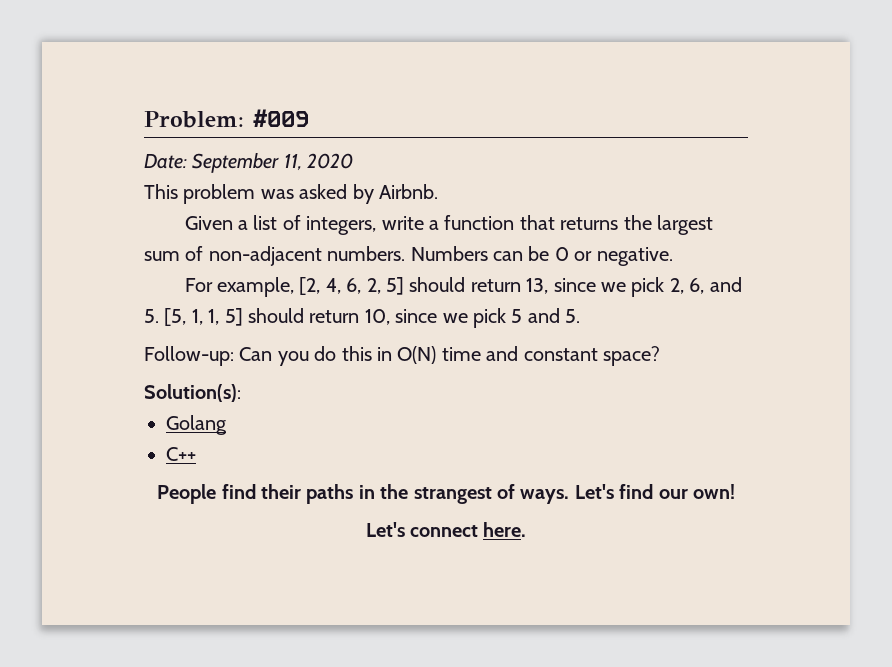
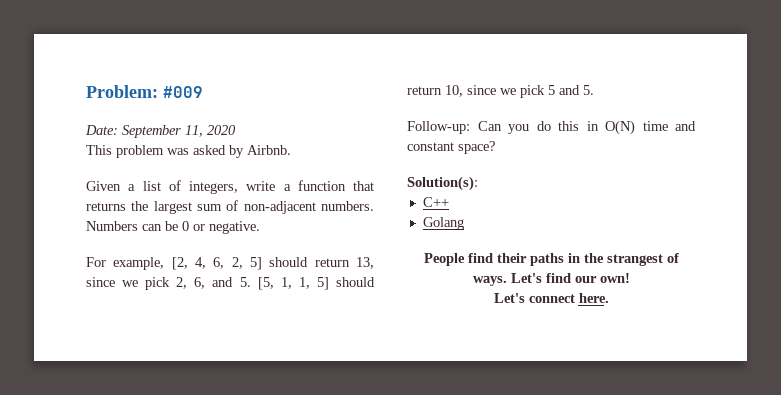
(241, 393) none -> [422,197,449,207] // C++
[166,447,196,461] // C++ -> (464, 223) none

